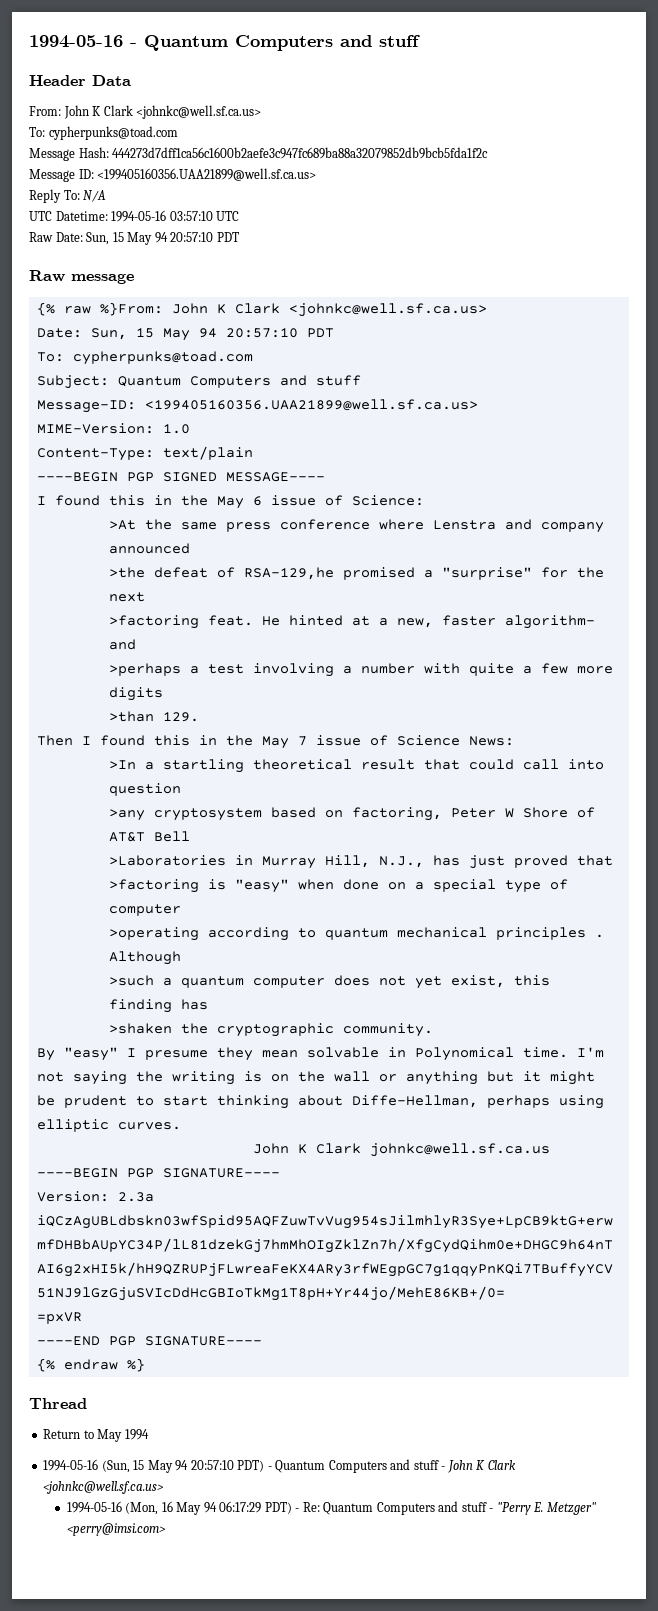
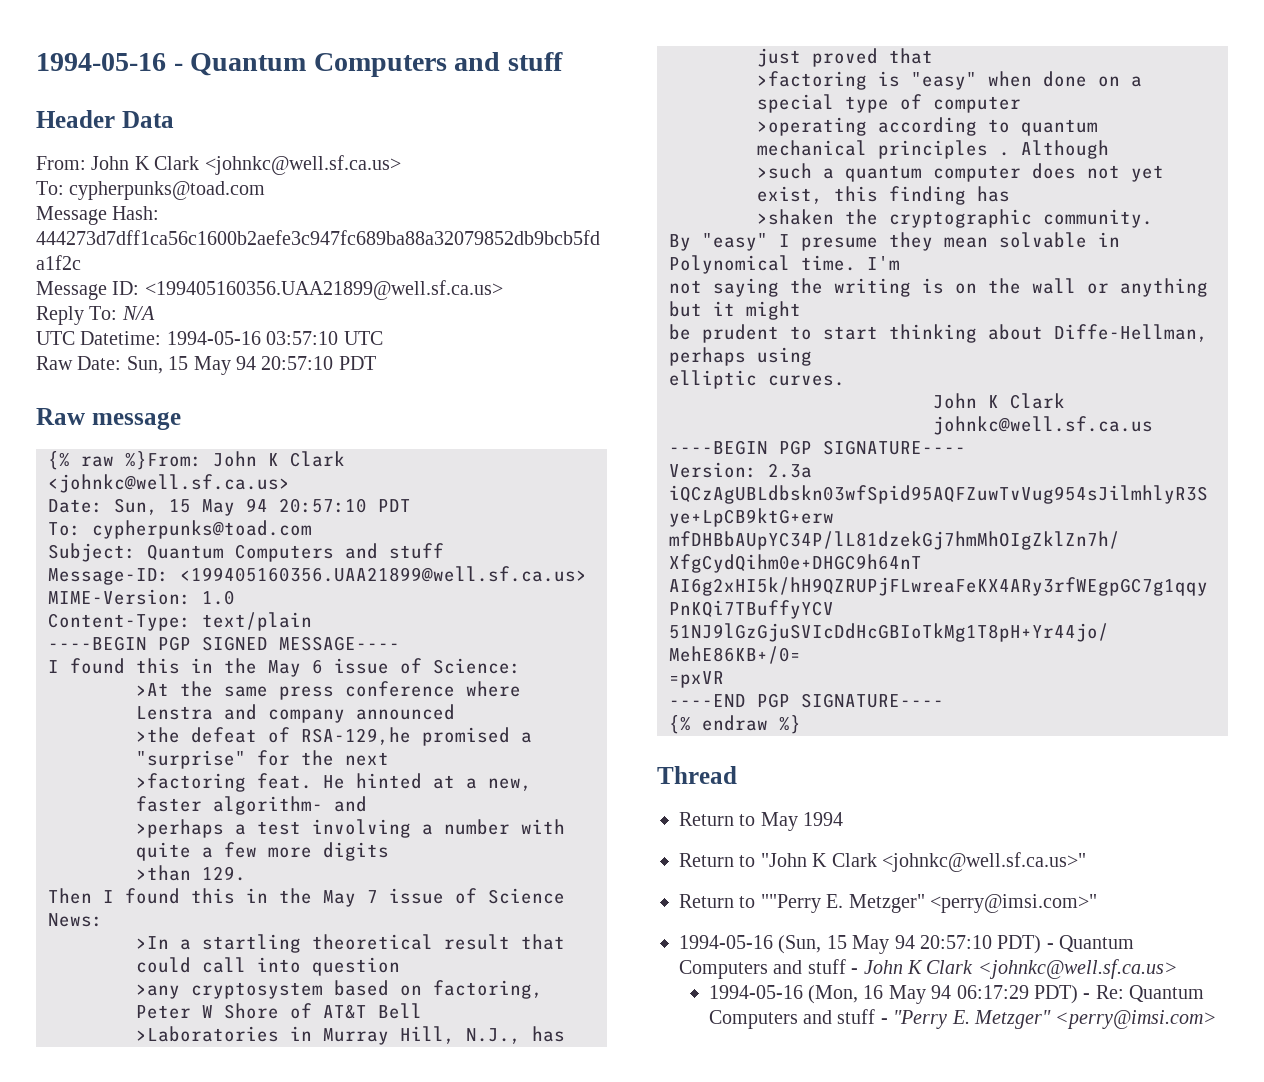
(149, 1434) none -> [679,852,1086,872] [679,894,1097,913] // Return to "John K Clark <johnkc@well.sf.ca.us>" // Return to ""Perry E. Metzger" <perry@imsi.com>"

